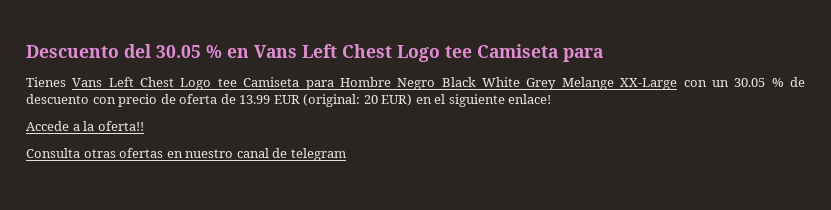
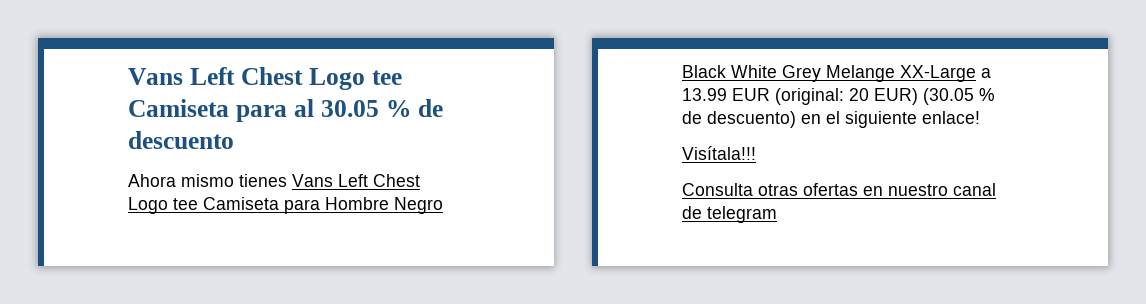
[26,44,603,62] [26,77,66,87] Descuento del 30.05 % en Vans Left Chest Logo tee Camiseta para // Tienes -> [128,67,402,90] [128,99,444,122] [128,131,234,149] [128,174,287,187] Vans Left Chest Logo tee Camiseta para al 30.05 % de descuento // Ahora mismo tienes
[683,77,805,87] [26,94,236,107] con un 30.05 % de descuento con precio de oferta de -> [981,68,991,78] a
(413, 100) none -> [923,88,995,105] [682,111,796,128] (30.05 % de descuento)
[26,121,144,131] Accede a la oferta!! -> [682,146,756,160] Visítala!!!

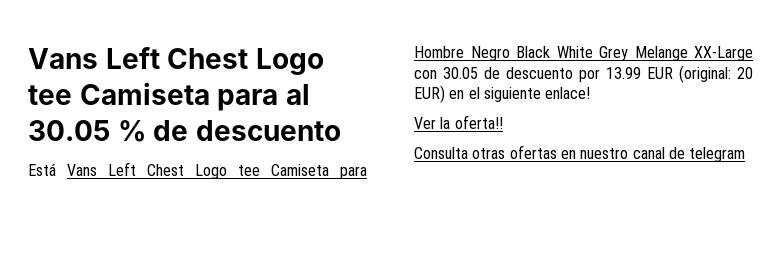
[128,174,287,187] Ahora mismo tienes -> [28,163,56,176] Está
[981,68,991,78] a -> [414,67,600,82] con 30.05 de descuento por
[923,88,995,105] [682,111,796,128] (30.05 % de descuento) -> (445, 94) none
[682,146,756,160] Visítala!!! -> [414,115,503,129] Ver la oferta!!

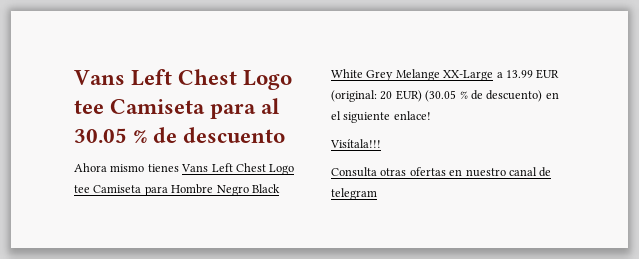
[28,163,56,176] Está -> [74,163,179,172] Ahora mismo tienes
[414,67,600,82] con 30.05 de descuento por -> [496,72,503,78] a
(445, 94) none -> [425,90,543,102] (30.05 % de descuento)
[414,115,503,129] Ver la oferta!! -> [330,139,381,148] Visítala!!!

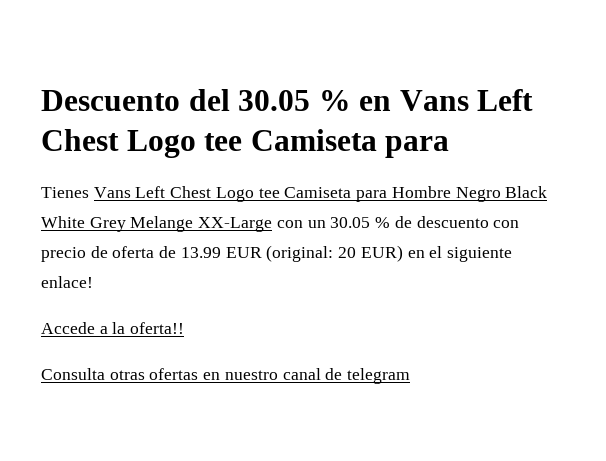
[74,69,293,90] [74,98,281,119] [74,127,286,143] [74,163,179,172] Vans Left Chest Logo tee Camiseta para al 30.05 % de descuento // Ahora mismo tienes -> [41,89,534,111] [41,129,450,158] [41,187,89,198] Descuento del 30.05 % en Vans Left Chest Logo tee Camiseta para // Tienes
[496,72,503,78] a -> [276,216,520,228] [41,246,177,262] con un 30.05 % de descuento con precio de oferta de
[425,90,543,102] (30.05 % de descuento) -> (403, 253) none
[330,139,381,148] Visítala!!! -> [41,322,185,334] Accede a la oferta!!

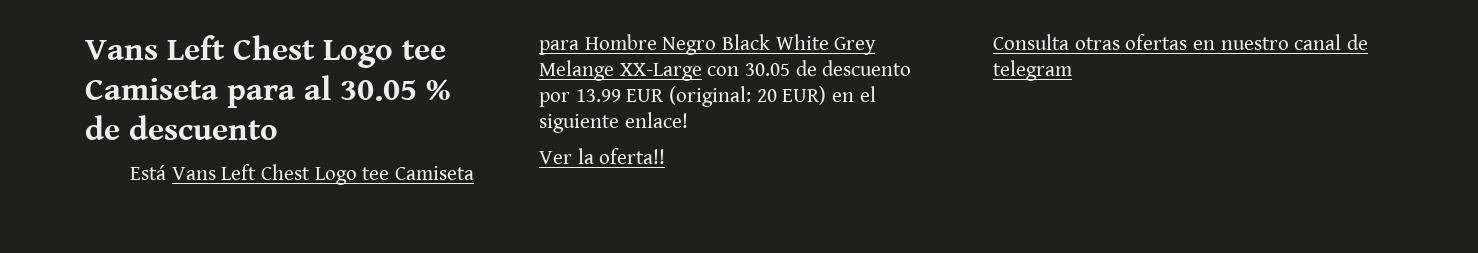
[41,89,534,111] [41,129,450,158] [41,187,89,198] Descuento del 30.05 % en Vans Left Chest Logo tee Camiseta para // Tienes -> [85,35,446,68] [85,75,450,108] [85,115,278,140] [129,165,166,180] Vans Left Chest Logo tee Camiseta para al 30.05 % de descuento // Está
[307,216,520,228] [41,246,177,262] un 30.05 % de descuento con precio de oferta de -> [745,60,912,76] [539,92,570,107] 30.05 de descuento por
[41,322,108,334] Accede a -> [539,151,572,164] Ver

